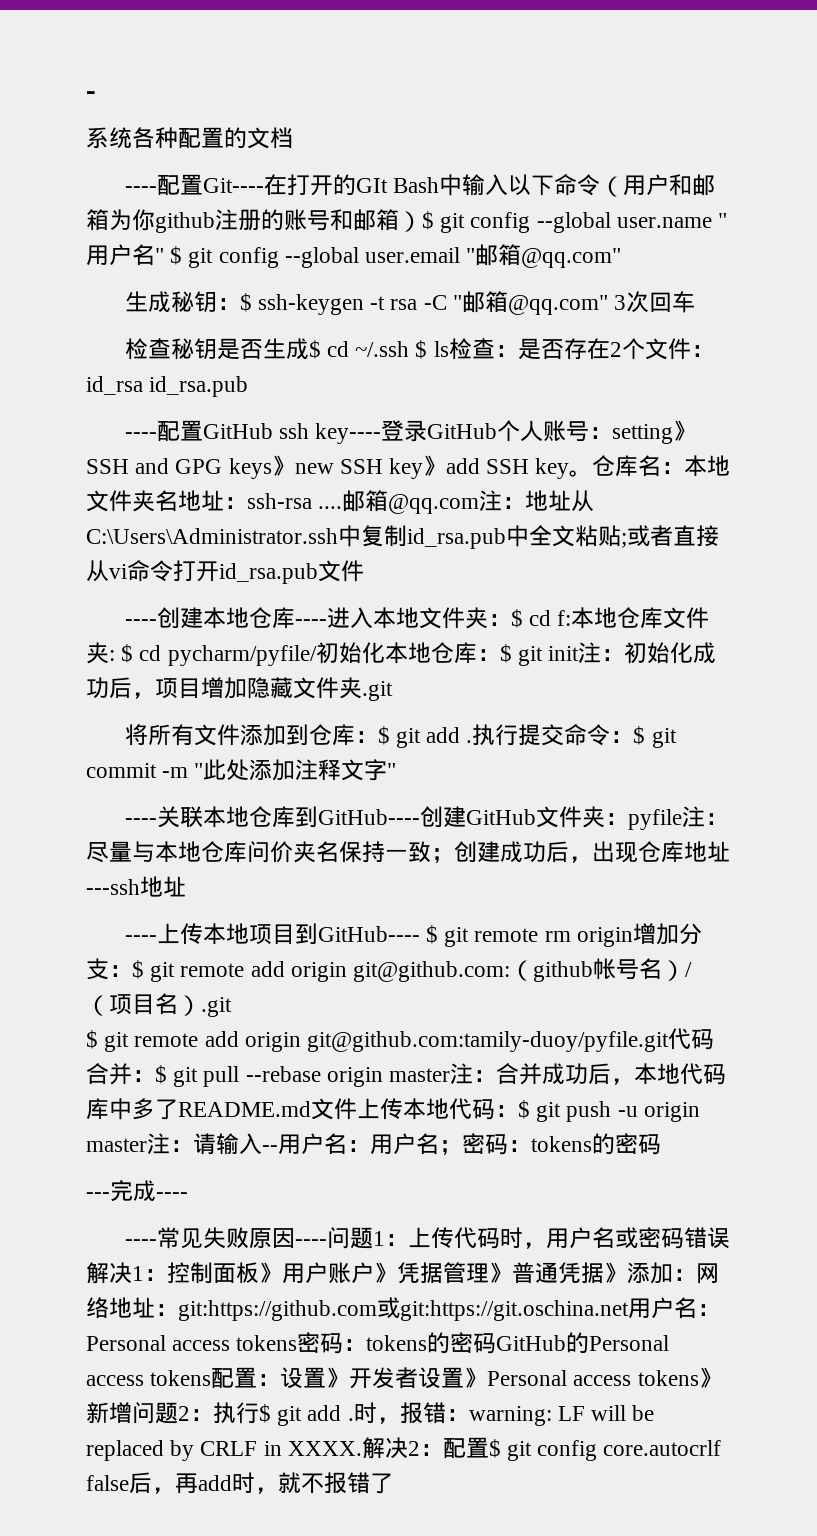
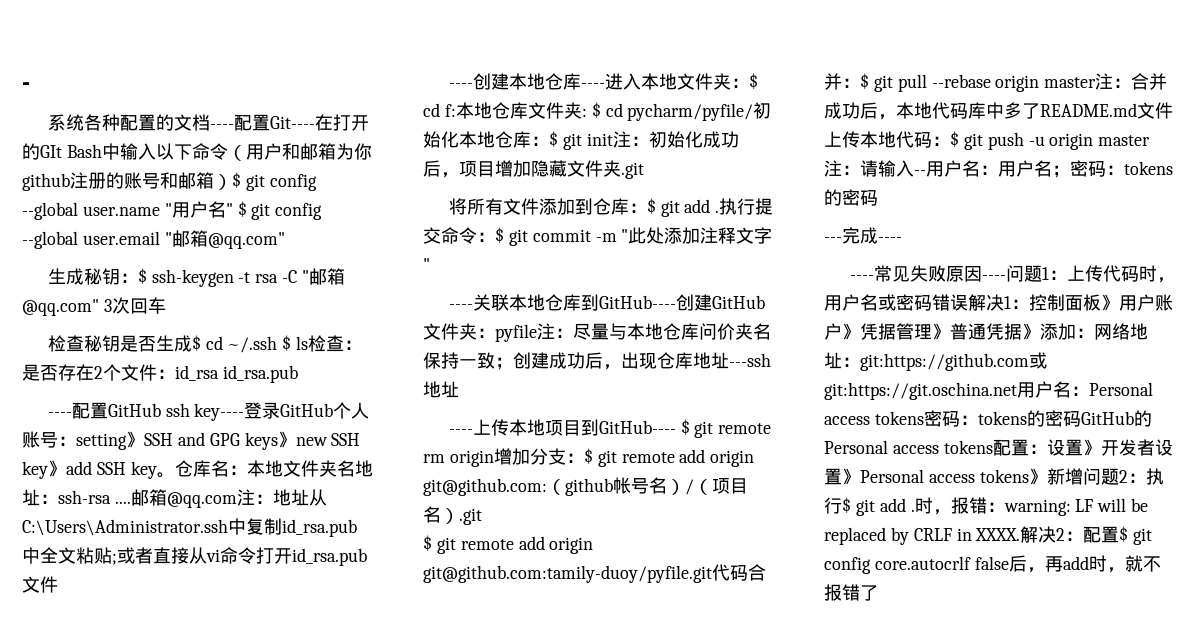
(293, 138) // -> (210, 122) none

